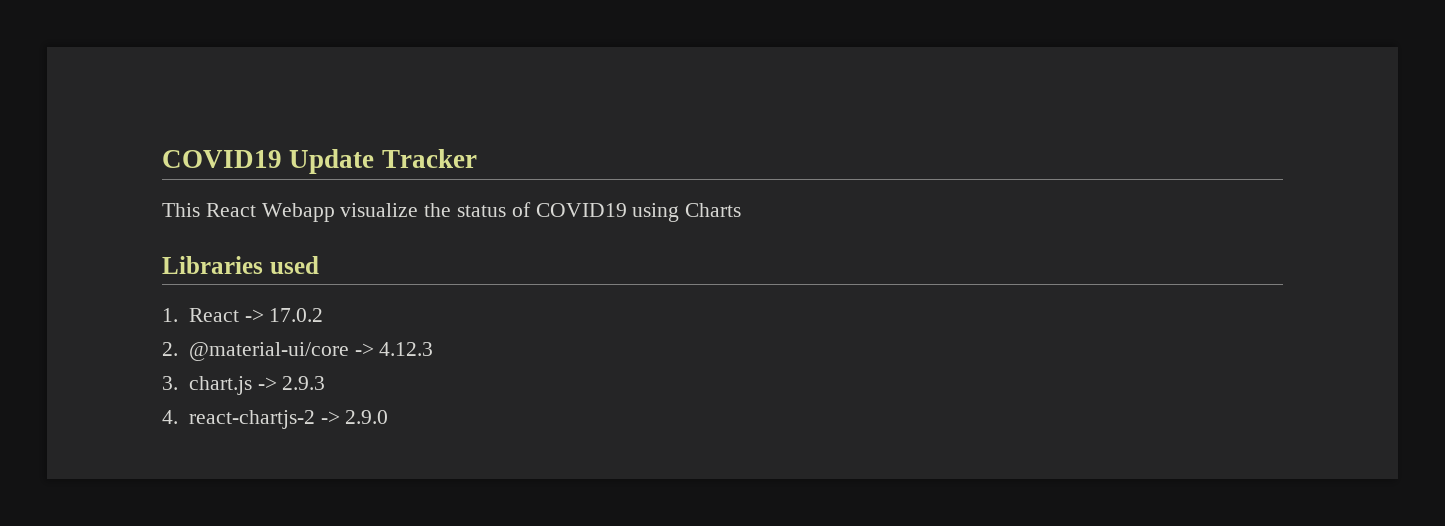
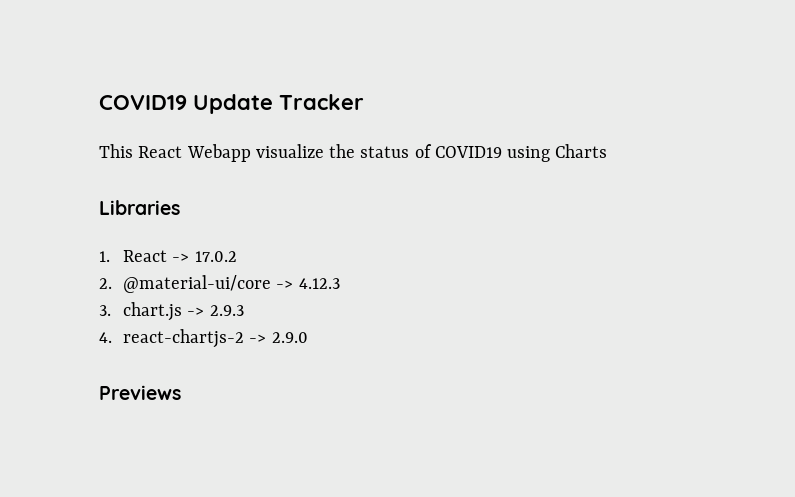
[269,256,319,274] used -> (180, 207) none
(389, 417) none -> [99,385,181,400] // Previews

